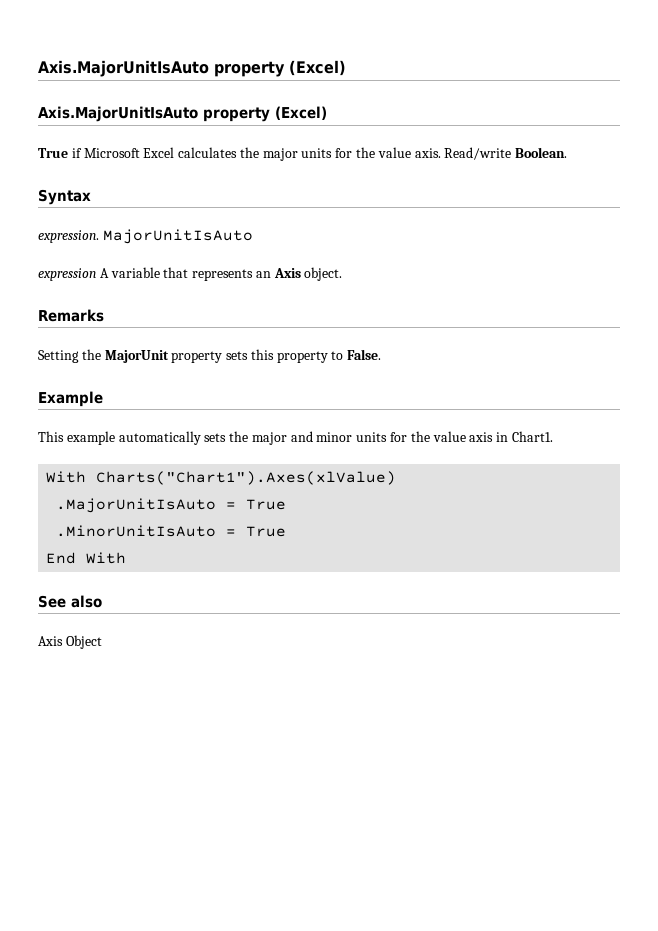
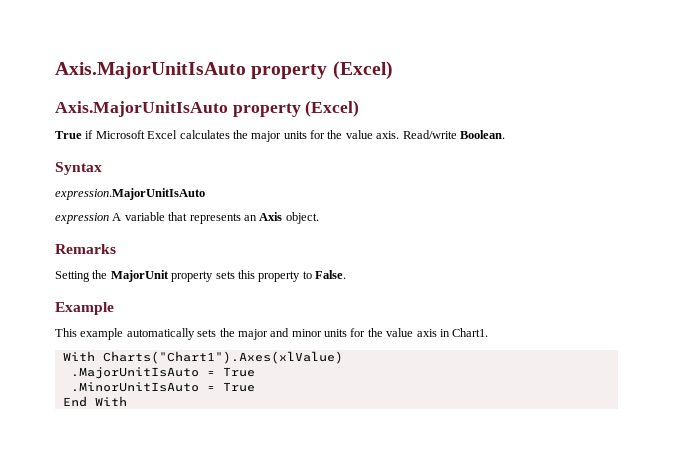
[38,229,253,244] expression. MajorUnitIsAuto -> [55,188,205,200] expression.MajorUnitIsAuto
[38,595,102,608] [38,635,102,649] // See also // Axis Object -> (127, 401) none

